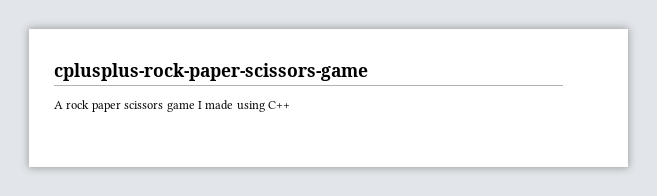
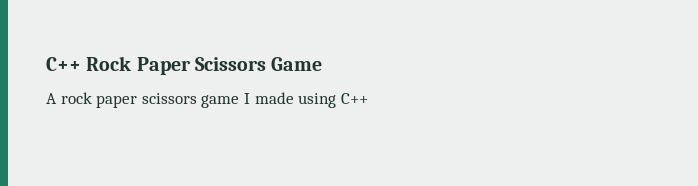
[54,63,368,81] cplusplus-rock-paper-scissors-game -> [46,56,323,75] C++ Rock Paper Scissors Game

